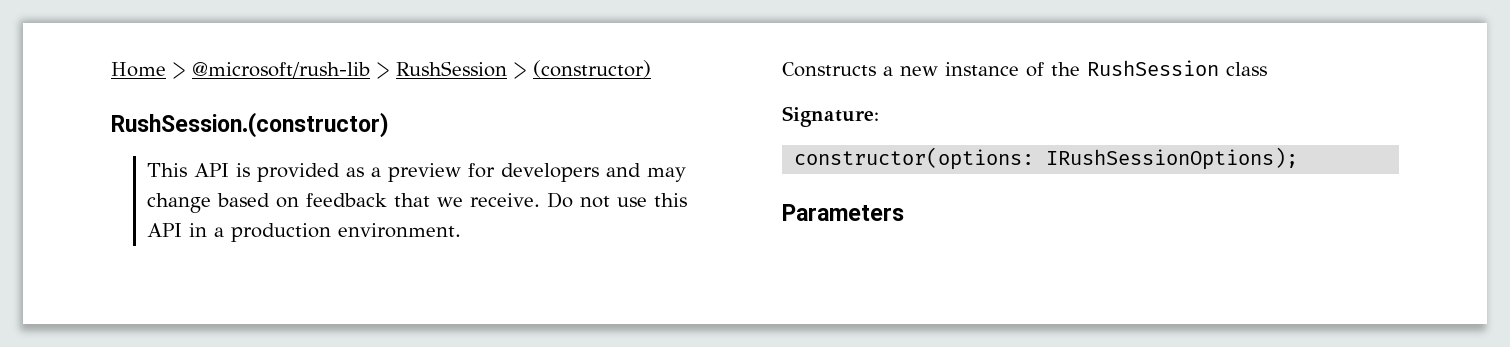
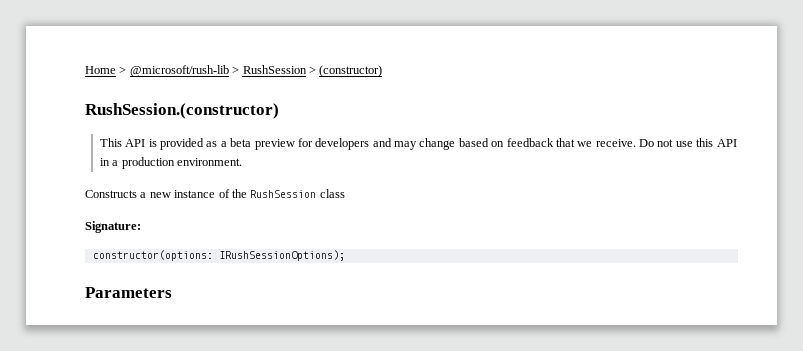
(381, 172) none -> [230,138,252,147] beta

